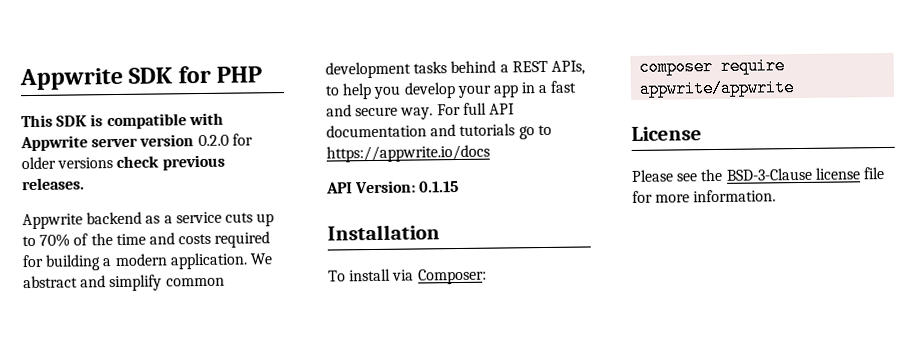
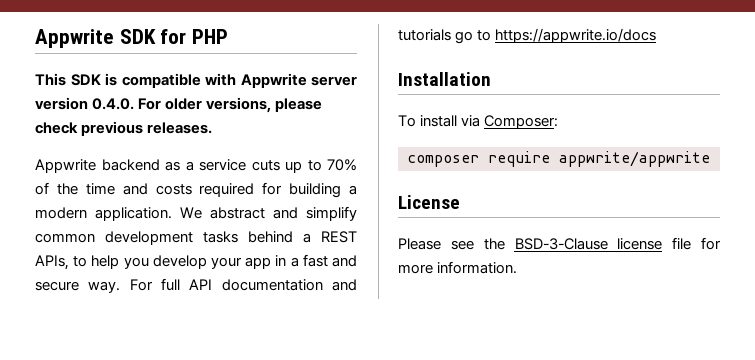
[197,133,253,147] [21,156,114,170] 0.2.0 for older versions -> [92,97,323,113] 0.4.0. For older versions, please
[326,180,460,194] // API Version: 0.1.15 -> (657, 35) none

